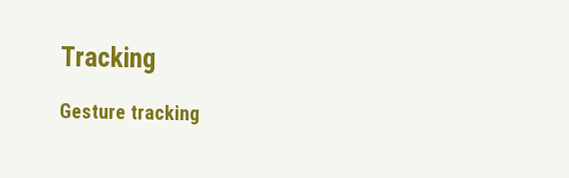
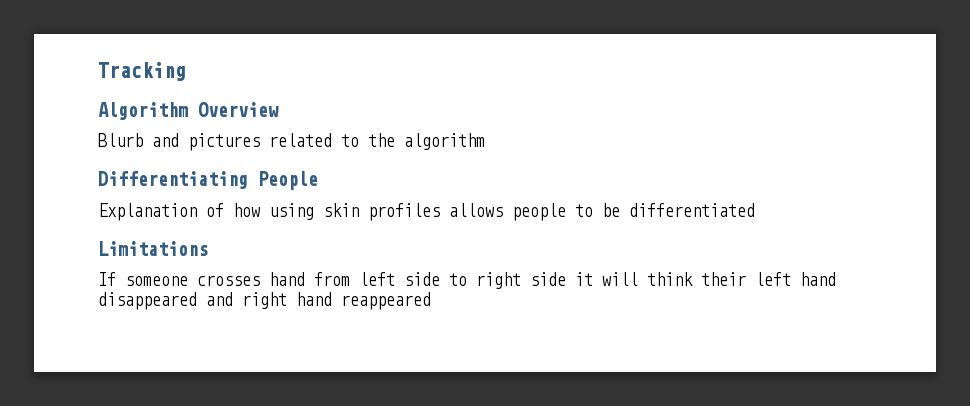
[59,103,201,125] Gesture tracking -> [98,102,279,120] [98,133,485,151] [98,171,318,190] [98,203,755,221] [98,241,208,256] [98,272,836,289] [98,292,431,310] Algorithm Overview // Blurb and pictures related to the algorithm // Differentiating People // Explanation of how using skin profiles allows people to be differentiated // Limitations // If someone crosses hand from left side to right side it will think their left hand disappeared and right hand reappeared

